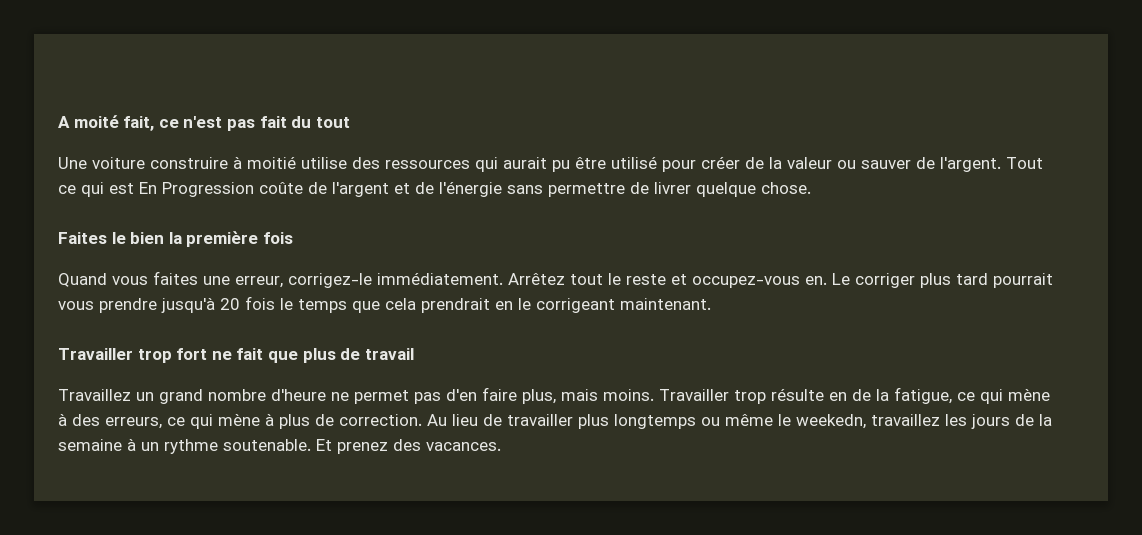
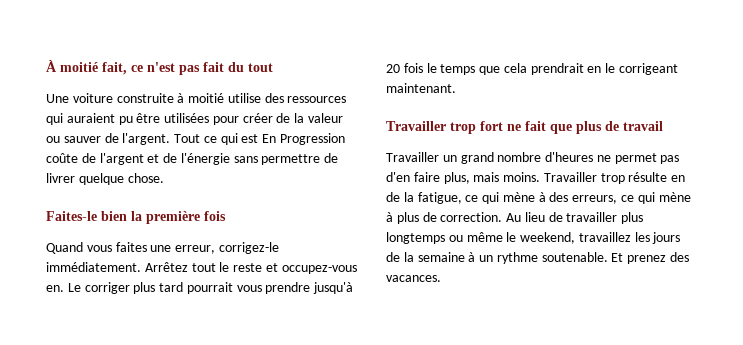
[58,115,119,128] A moité -> [46,60,98,72] À moitié
[150,157,228,169] construire -> [116,93,174,103] construite
[503,157,547,169] aurait -> [66,113,115,123] auraient
[611,156,657,169] utilisé -> [164,113,210,123] utilisées
[58,232,126,244] Faites le -> [46,211,97,221] Faites-le
[58,389,131,401] Travaillez -> [386,152,439,162] Travailler
[271,389,326,401] d'heure -> [545,152,594,162] d'heures
[796,414,866,429] weekedn, -> [520,232,576,244] weekend,

